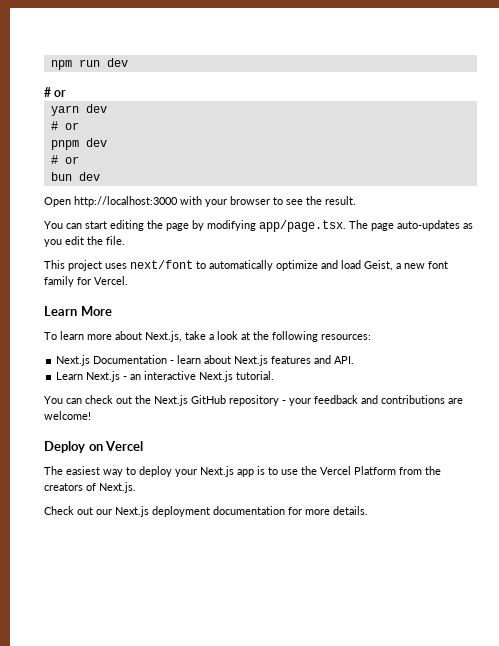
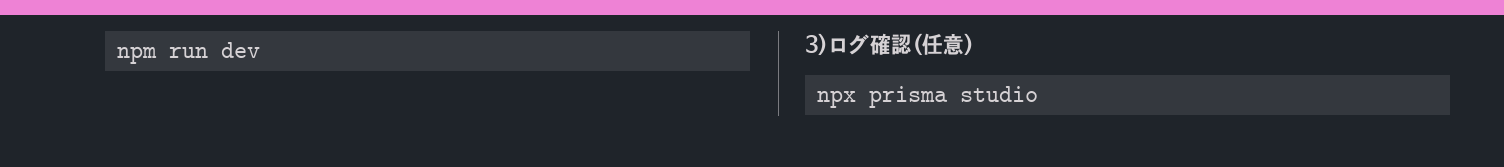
[44,87,67,97] [50,104,107,116] [50,121,79,130] [50,138,107,150] [50,155,79,164] [50,172,100,181] [44,196,356,207] [44,220,473,232] [44,236,125,247] [44,260,448,271] [44,276,128,287] [44,306,112,316] [44,331,371,342] [56,355,355,366] [56,371,275,382] [44,395,463,406] [44,411,91,420] [44,441,144,453] [44,466,441,477] [44,482,136,493] [44,506,368,517] # or // yarn dev // # or // pnpm dev // # or // bun dev // Open http://localhost:3000 with your browser to see the result. // You can start editing the page by modifying app/page.tsx. The page auto-updates as you edit the file. // This project uses next/font to automatically optimize and load Geist, a new font family for Vercel. // Learn More // To learn more about Next.js, take a look at the following resources: // Next.js Documentation - learn about Next.js features and API. // Learn Next.js - an interactive Next.js tutorial. // You can check out the Next.js GitHub repository - your feedback and contributions are welcome! // Deploy on Vercel // The easiest way to deploy your Next.js app is to use the Vercel Platform from the creators of Next.js. // Check out our Next.js deployment documentation for more details. -> [805,33,974,56] [817,86,1039,108] 3)ログ確認(任意) // npx prisma studio

